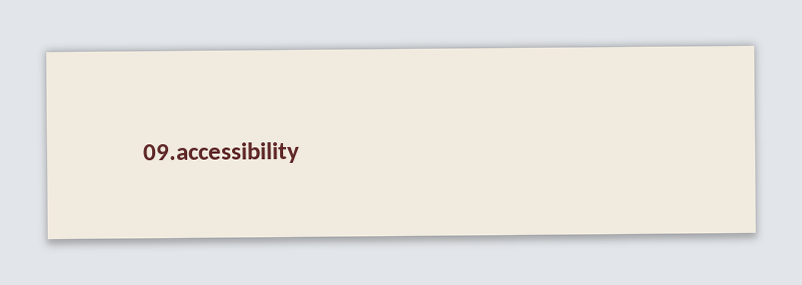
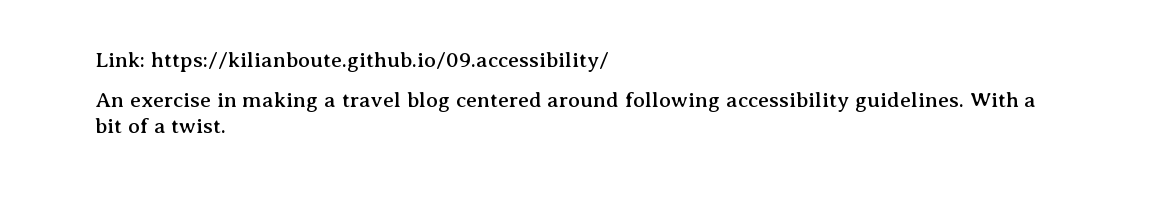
[142,141,300,165] 09.accessibility -> [95,52,609,72] [95,92,1037,112] [95,118,227,133] Link: https://kilianboute.github.io/09.accessibility/ // An exercise in making a travel blog centered around following accessibility guidelines. With a bit of a twist.

